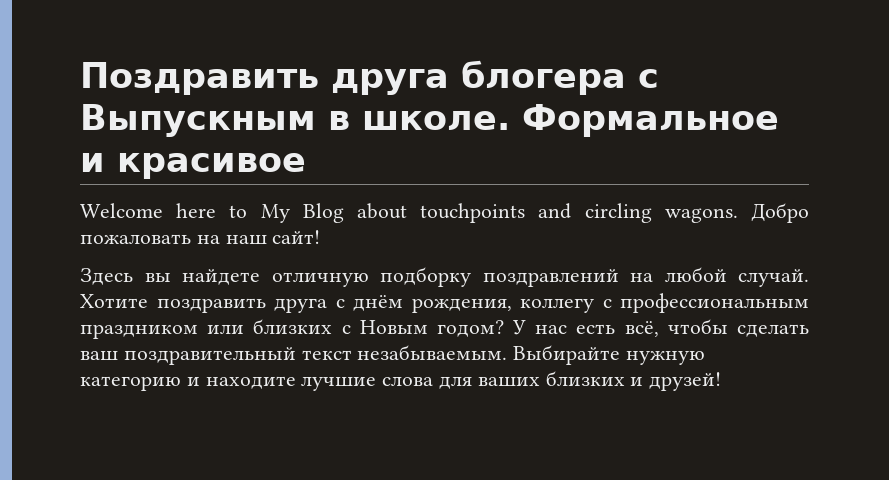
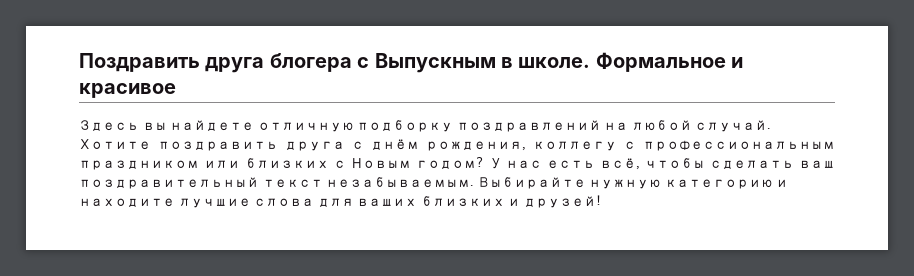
[80,203,809,223] [80,230,321,245] // Welcome here to My Blog about touchpoints and circling wagons. Добро пожаловать на наш сайт! -> (176, 90) none

